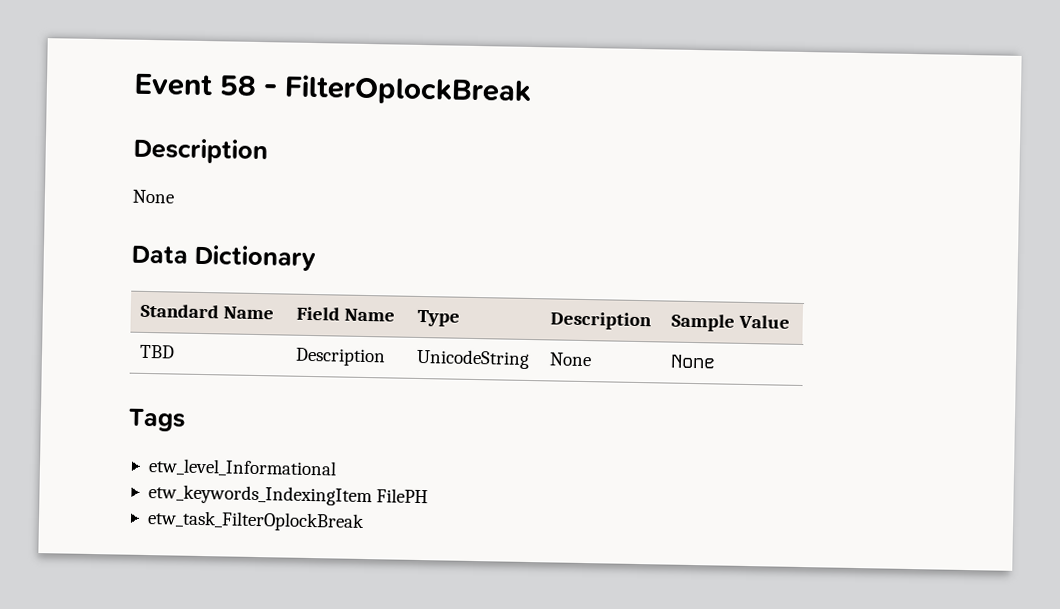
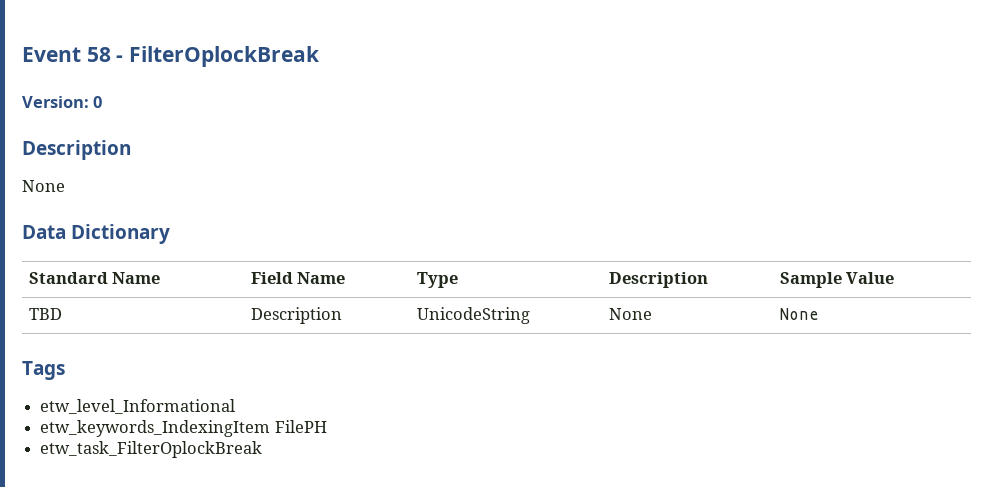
(532, 90) none -> [22,96,103,108] // Version: 0

